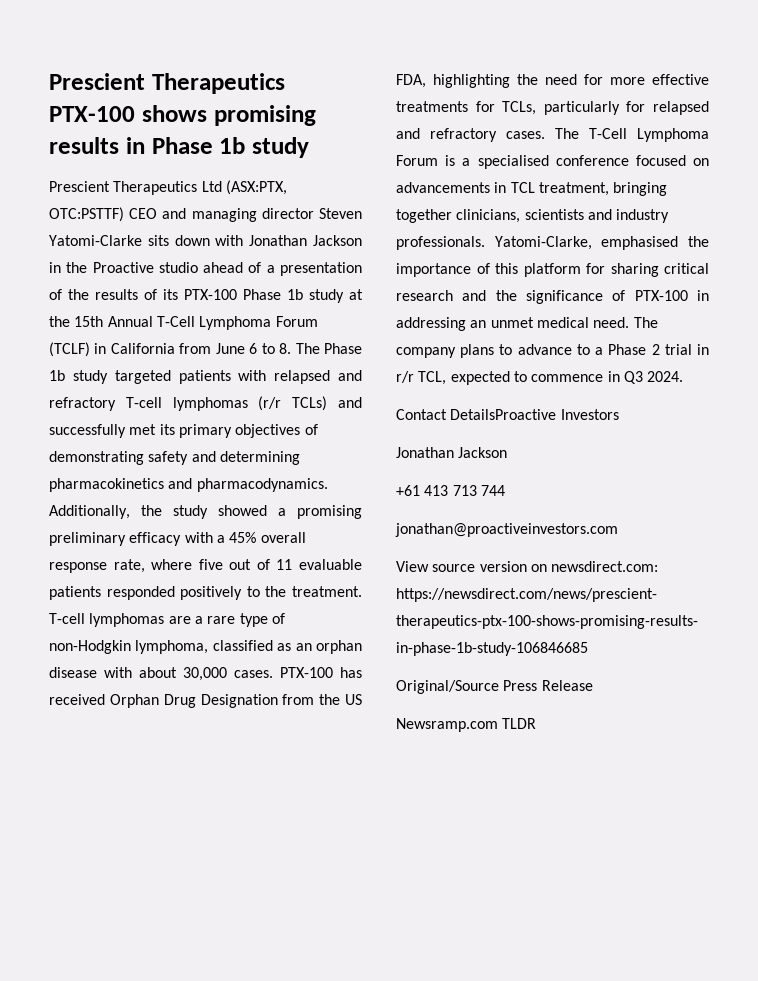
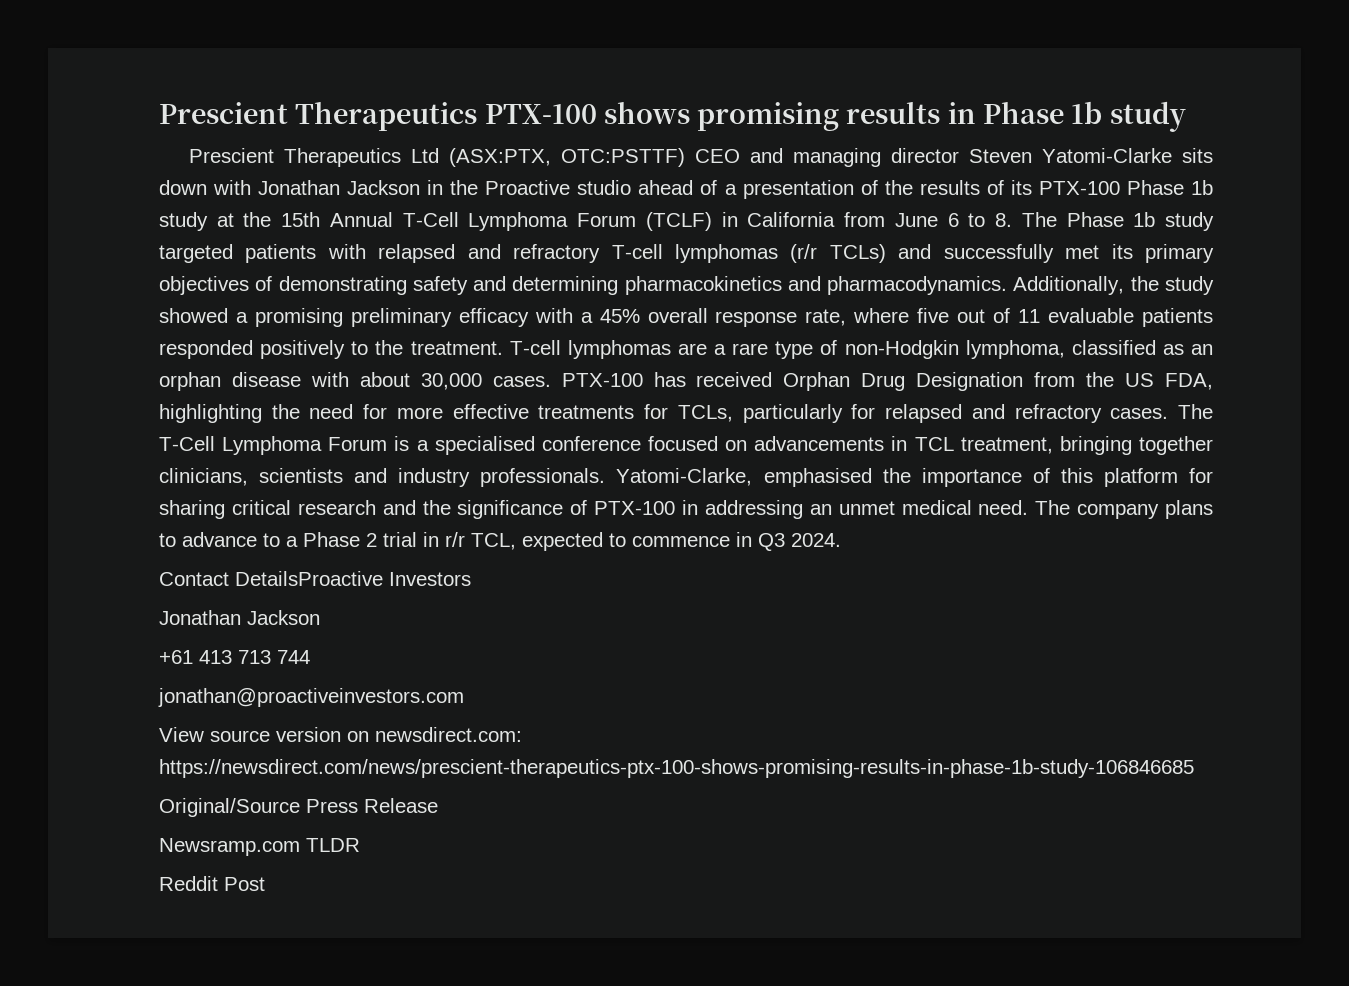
(537, 723) none -> [159,876,265,891] // Reddit Post

